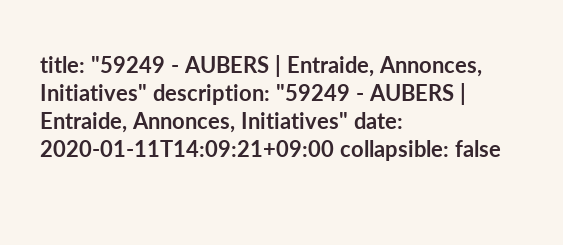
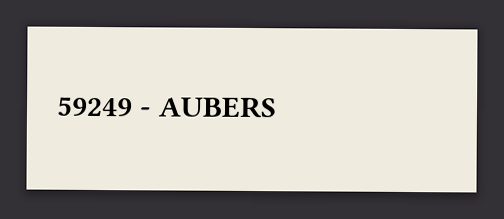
[40,55,482,77] [40,83,466,105] [40,112,403,133] [40,140,501,161] title: "59249 - AUBERS | Entraide, Annonces, Initiatives" description: "59249 - AUBERS | Entraide, Annonces, Initiatives" date: 2020-01-11T14:09:21+09:00 collapsible: false -> [56,96,277,119] 59249 - AUBERS

